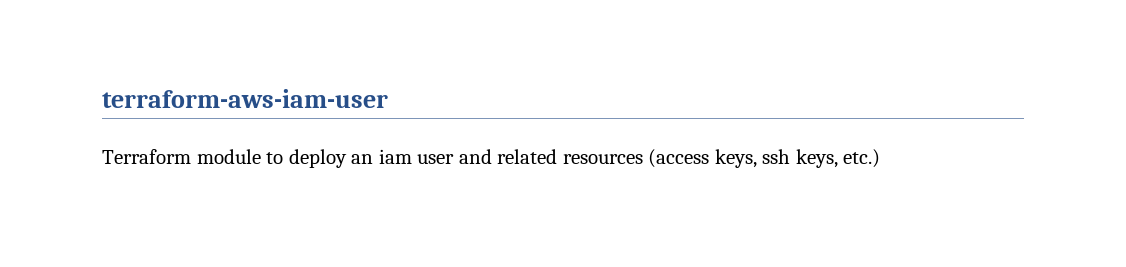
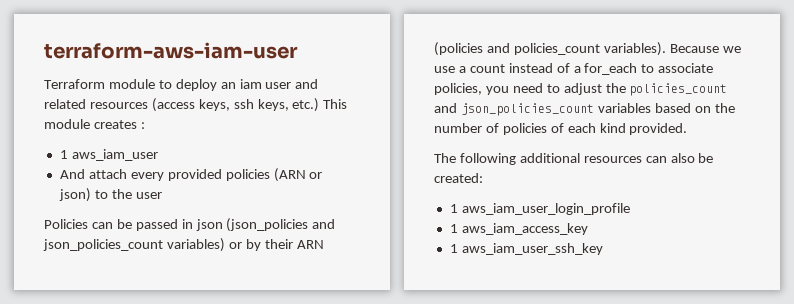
(881, 158) none -> [323,99,348,109] [44,119,145,129] [59,149,158,161] [59,168,323,182] [58,188,162,202] [44,218,336,232] [43,238,324,252] [434,42,741,56] [434,63,714,75] [434,83,728,96] [434,103,735,116] [434,123,688,135] [434,153,714,165] [434,173,483,183] [449,203,630,215] [449,223,588,235] [449,243,603,255] This module creates : // 1 aws_iam_user // And attach every provided policies (ARN or json) to the user // Policies can be passed in json (json_policies and json_policies_count variables) or by their ARN (policies and policies_count variables). Because we use a count instead of a for_each to associate policies, you need to adjust the policies_count and json_policies_count variables based on the number of policies of each kind provided. // The following additional resources can also be created: // 1 aws_iam_user_login_profile // 1 aws_iam_access_key // 1 aws_iam_user_ssh_key

